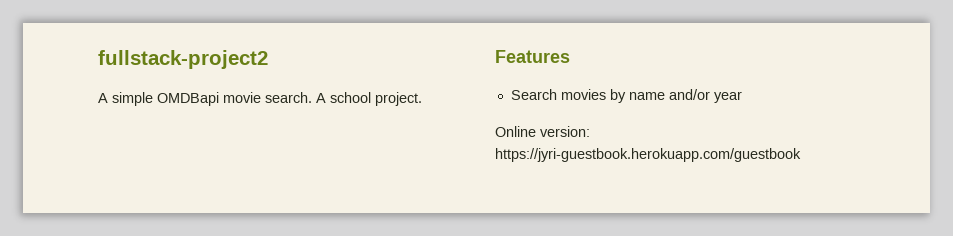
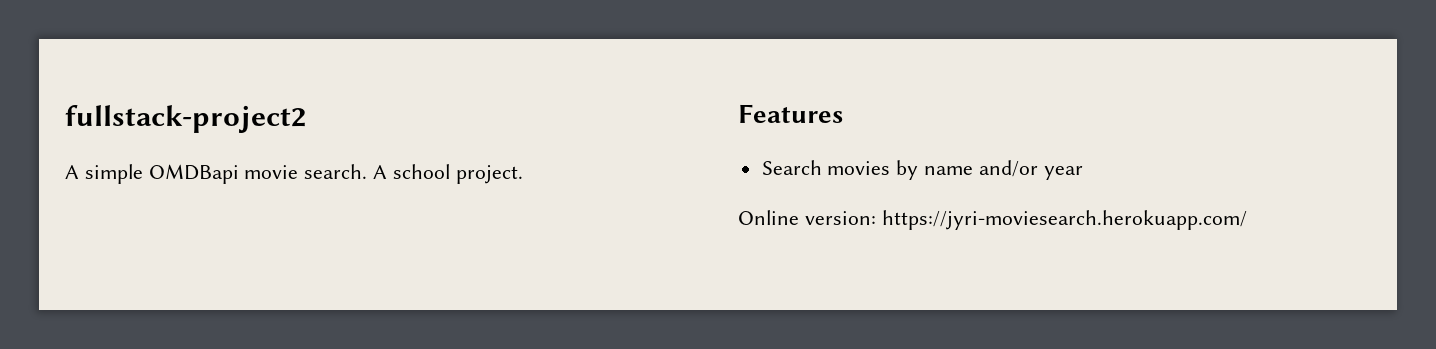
[495,148,801,162] https://jyri-guestbook.herokuapp.com/guestbook -> [881,210,1247,230] https://jyri-moviesearch.herokuapp.com/

